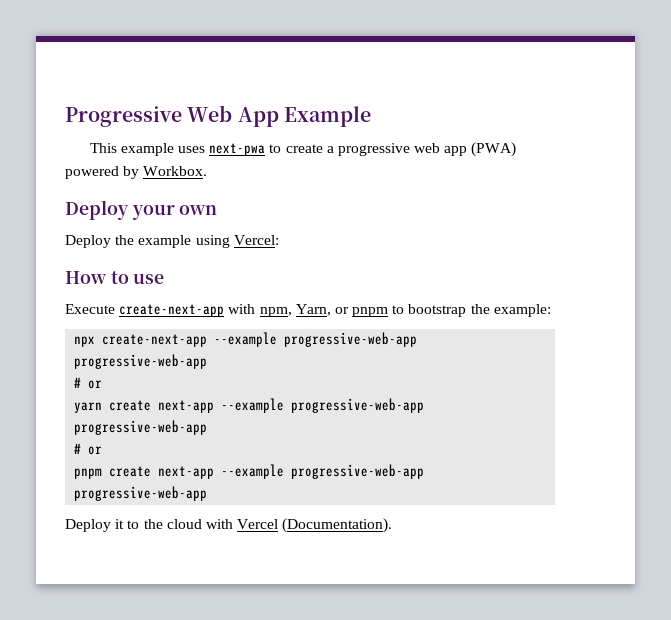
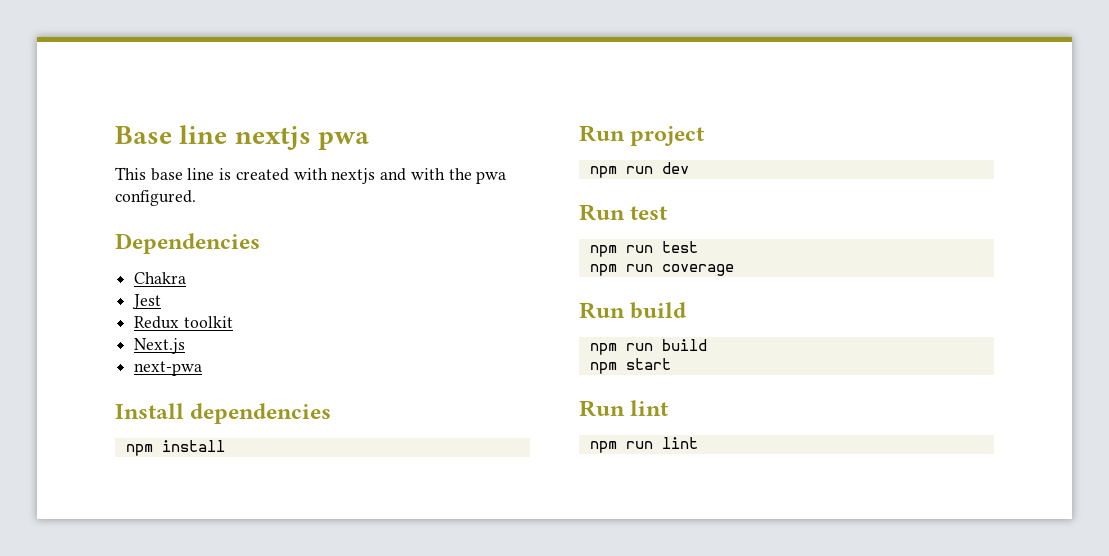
[65,105,371,127] [89,142,517,157] [65,166,208,179] [65,200,218,220] [65,235,279,248] [65,271,165,284] [65,304,551,317] [74,332,418,347] [74,354,208,369] [74,377,103,389] [74,398,425,413] [74,420,208,435] [74,443,103,455] [74,464,425,479] [74,486,208,501] [65,518,393,533] Progressive Web App Example // This example uses next-pwa to create a progressive web app (PWA) powered by Workbox. // Deploy your own // Deploy the example using Vercel: // How to use // Execute create-next-app with npm, Yarn, or pnpm to bootstrap the example: // npx create-next-app --example progressive-web-app progressive-web-app // # or // yarn create next-app --example progressive-web-app progressive-web-app // # or // pnpm create next-app --example progressive-web-app progressive-web-app // Deploy it to the cloud with Vercel (Documentation). -> [115,125,370,150] [115,167,507,184] [115,190,196,206] [115,233,260,254] [134,272,187,284] [132,294,162,309] [134,316,233,329] [134,338,186,354] [134,361,203,376] [115,403,332,424] [125,440,225,456] [579,125,706,146] [589,162,689,178] [579,204,669,221] [589,241,698,257] [589,264,734,276] [579,302,687,319] [589,339,707,355] [589,358,671,374] [579,400,670,417] [589,437,698,453] Base line nextjs pwa // This base line is created with nextjs and with the pwa configured. // Dependencies // Chakra // Jest // Redux toolkit // Next.js // next-pwa // Install dependencies // npm install // Run project // npm run dev // Run test // npm run test // npm run coverage // Run build // npm run build // npm start // Run lint // npm run lint

